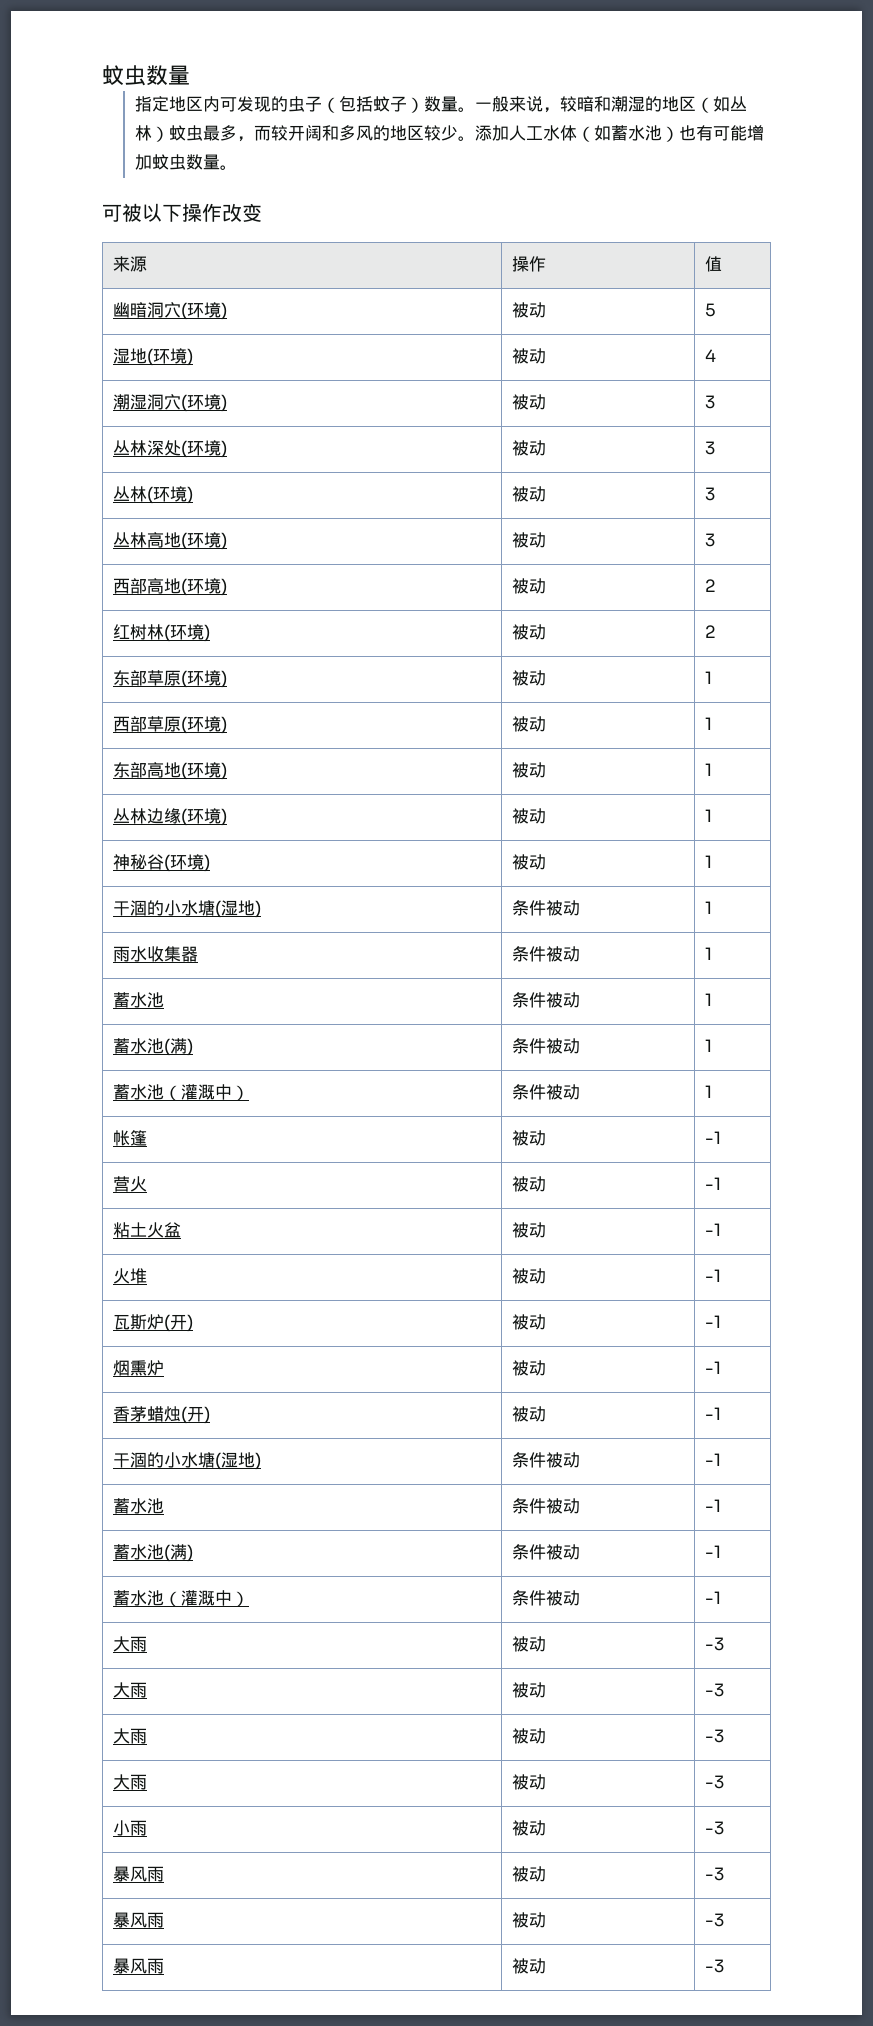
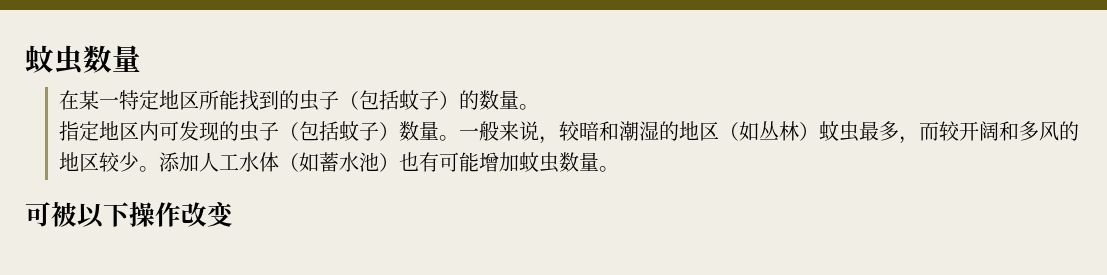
[102,65,190,86] 蚊虫数量 -> [25,45,141,75] [59,90,540,111] 蚊虫数量 // 在某一特定地区所能找到的虫子（包括蚊子）的数量。
[113,256,148,272] [512,256,547,272] [705,256,723,272] [113,302,228,320] [512,302,547,318] [705,303,717,317] [113,348,194,366] [512,348,547,364] [705,349,717,362] [113,394,228,412] [512,394,547,410] [705,395,716,409] [113,440,228,458] [512,440,547,456] [705,441,716,455] [113,486,194,504] [512,486,547,502] [705,487,716,501] [113,532,228,550] [512,532,547,548] [705,533,716,547] [113,578,228,596] [512,578,547,594] [705,579,717,592] [113,624,211,642] [512,624,547,640] [705,625,717,638] [113,670,228,688] [512,670,547,686] [705,671,713,684] [113,716,228,734] [512,716,547,732] [705,717,713,730] [113,762,228,780] [512,762,547,778] [705,763,713,776] [113,808,228,826] [512,808,547,824] [705,809,713,822] [113,854,211,872] [512,854,547,870] [705,855,713,868] [113,900,262,918] [512,900,581,916] [705,901,713,914] [113,946,199,962] [512,946,581,962] [705,947,713,960] [113,992,165,1008] [512,992,581,1008] [705,993,713,1006] [113,1038,194,1056] [512,1038,581,1054] [705,1039,713,1052] [113,1084,250,1101] [512,1084,581,1100] [705,1085,713,1098] [113,1130,148,1146] [512,1130,547,1146] [705,1131,722,1144] [113,1176,148,1192] [512,1176,547,1192] [705,1177,722,1190] [113,1222,182,1238] [512,1222,547,1238] [705,1223,722,1236] [113,1268,148,1284] [512,1268,547,1284] [705,1269,722,1282] [113,1314,194,1332] [512,1314,547,1330] [705,1315,722,1328] [113,1360,165,1376] [512,1360,547,1376] [705,1361,722,1374] [113,1406,211,1424] [512,1406,547,1422] [705,1407,722,1420] [113,1452,262,1470] [512,1452,581,1468] [705,1453,722,1466] [113,1498,165,1514] [512,1498,581,1514] [705,1499,722,1512] [113,1544,194,1562] [512,1544,581,1560] [705,1545,722,1558] [113,1590,250,1607] [512,1590,581,1606] [705,1591,722,1604] [113,1636,148,1652] [512,1636,547,1652] [705,1637,725,1651] [113,1682,148,1698] [512,1682,547,1698] [705,1683,725,1697] [113,1728,148,1744] [512,1728,547,1744] [705,1729,725,1743] [113,1774,148,1790] [512,1774,547,1790] [705,1775,725,1789] [113,1820,148,1836] [512,1820,547,1836] [705,1821,725,1835] [113,1866,165,1882] [512,1866,547,1882] [705,1867,725,1881] [113,1912,165,1928] [512,1912,547,1928] [705,1913,725,1927] [113,1958,165,1974] [512,1958,547,1974] [705,1959,725,1973] // 来源 | 操作 | 值 // 幽暗洞穴(环境) | 被动 | 5 // 湿地(环境) | 被动 | 4 // 潮湿洞穴(环境) | 被动 | 3 // 丛林深处(环境) | 被动 | 3 // 丛林(环境) | 被动 | 3 // 丛林高地(环境) | 被动 | 3 // 西部高地(环境) | 被动 | 2 // 红树林(环境) | 被动 | 2 // 东部草原(环境) | 被动 | 1 // 西部草原(环境) | 被动 | 1 // 东部高地(环境) | 被动 | 1 // 丛林边缘(环境) | 被动 | 1 // 神秘谷(环境) | 被动 | 1 // 干涸的小水塘(湿地) | 条件被动 | 1 // 雨水收集器 | 条件被动 | 1 // 蓄水池 | 条件被动 | 1 // 蓄水池(满) | 条件被动 | 1 // 蓄水池（灌溉中） | 条件被动 | 1 // 帐篷 | 被动 | -1 // 营火 | 被动 | -1 // 粘土火盆 | 被动 | -1 // 火堆 | 被动 | -1 // 瓦斯炉(开) | 被动 | -1 // 烟熏炉 | 被动 | -1 // 香茅蜡烛(开) | 被动 | -1 // 干涸的小水塘(湿地) | 条件被动 | -1 // 蓄水池 | 条件被动 | -1 // 蓄水池(满) | 条件被动 | -1 // 蓄水池（灌溉中） | 条件被动 | -1 // 大雨 | 被动 | -3 // 大雨 | 被动 | -3 // 大雨 | 被动 | -3 // 大雨 | 被动 | -3 // 小雨 | 被动 | -3 // 暴风雨 | 被动 | -3 // 暴风雨 | 被动 | -3 // 暴风雨 | 被动 | -3 -> (233, 214) none

